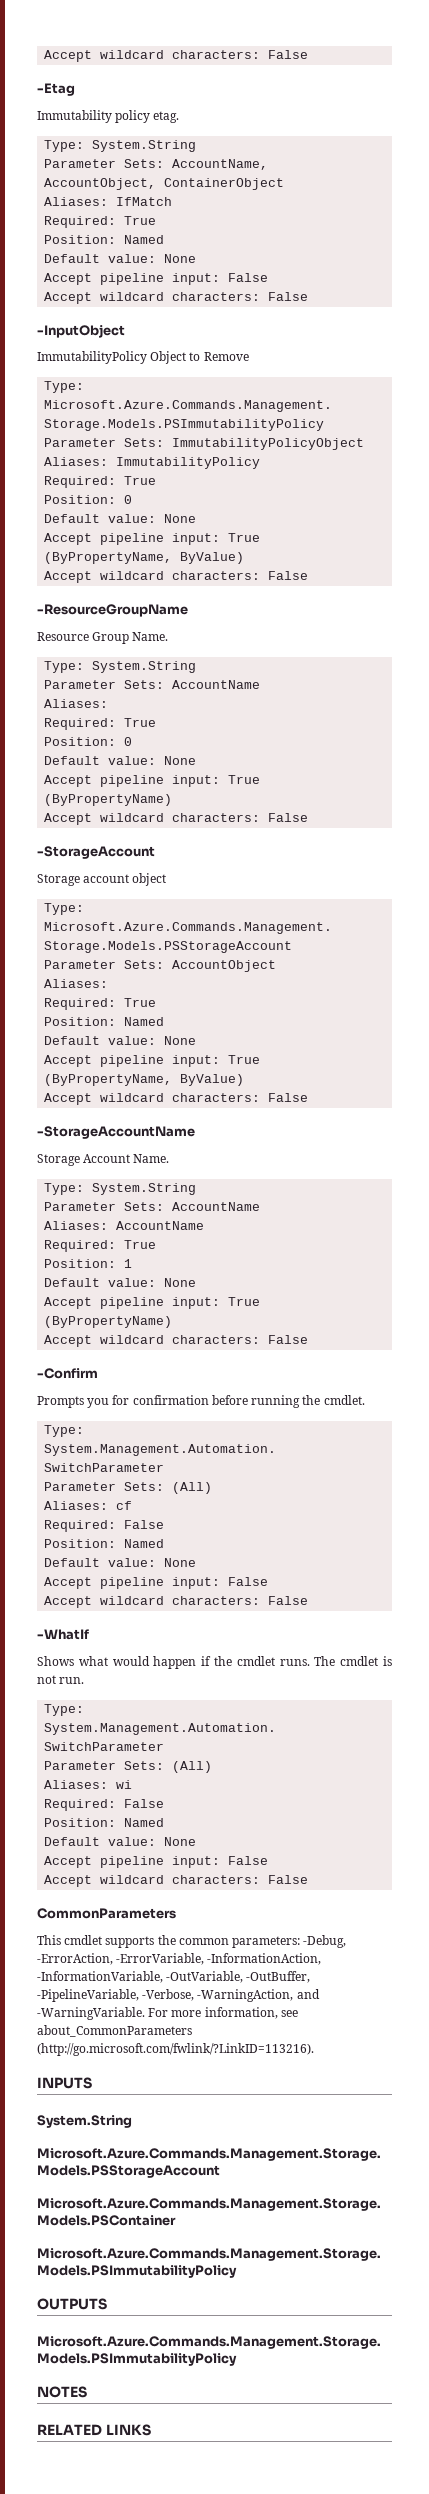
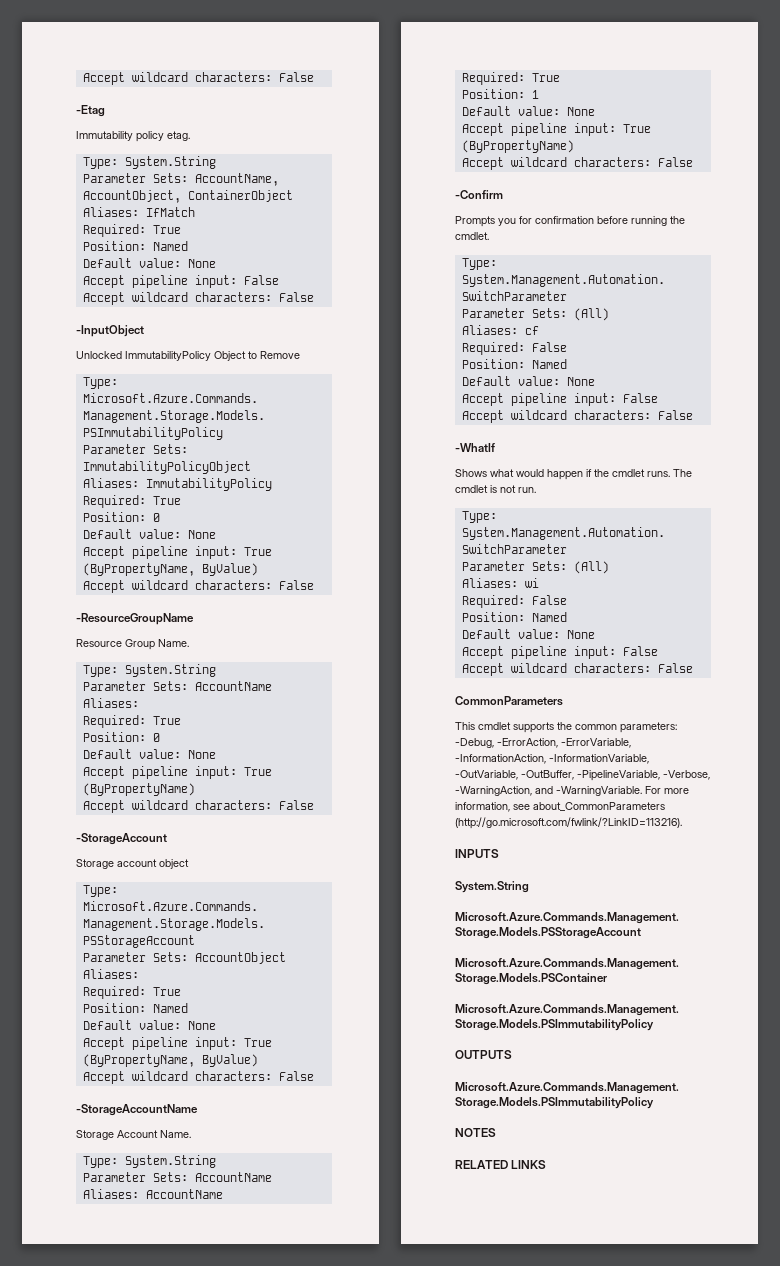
(125, 331) none -> [76,351,122,359] Unlocked

